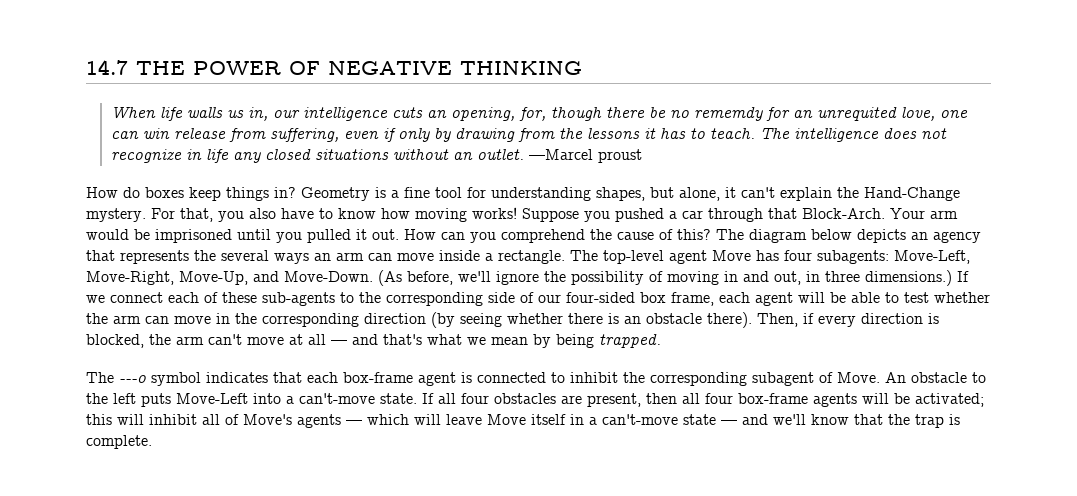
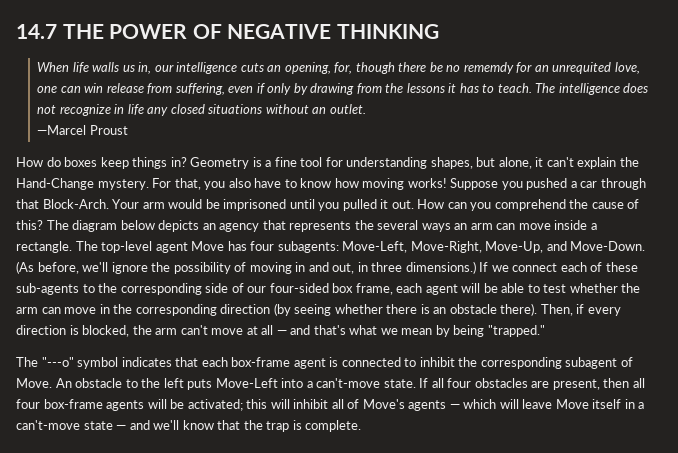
[528,149,642,163] —Marcel proust -> [37,125,128,135] // —Marcel Proust
[599,334,661,348] [86,372,146,383] trapped. // The ---o -> [487,325,545,337] [16,357,74,367] "trapped." // The "---o"

